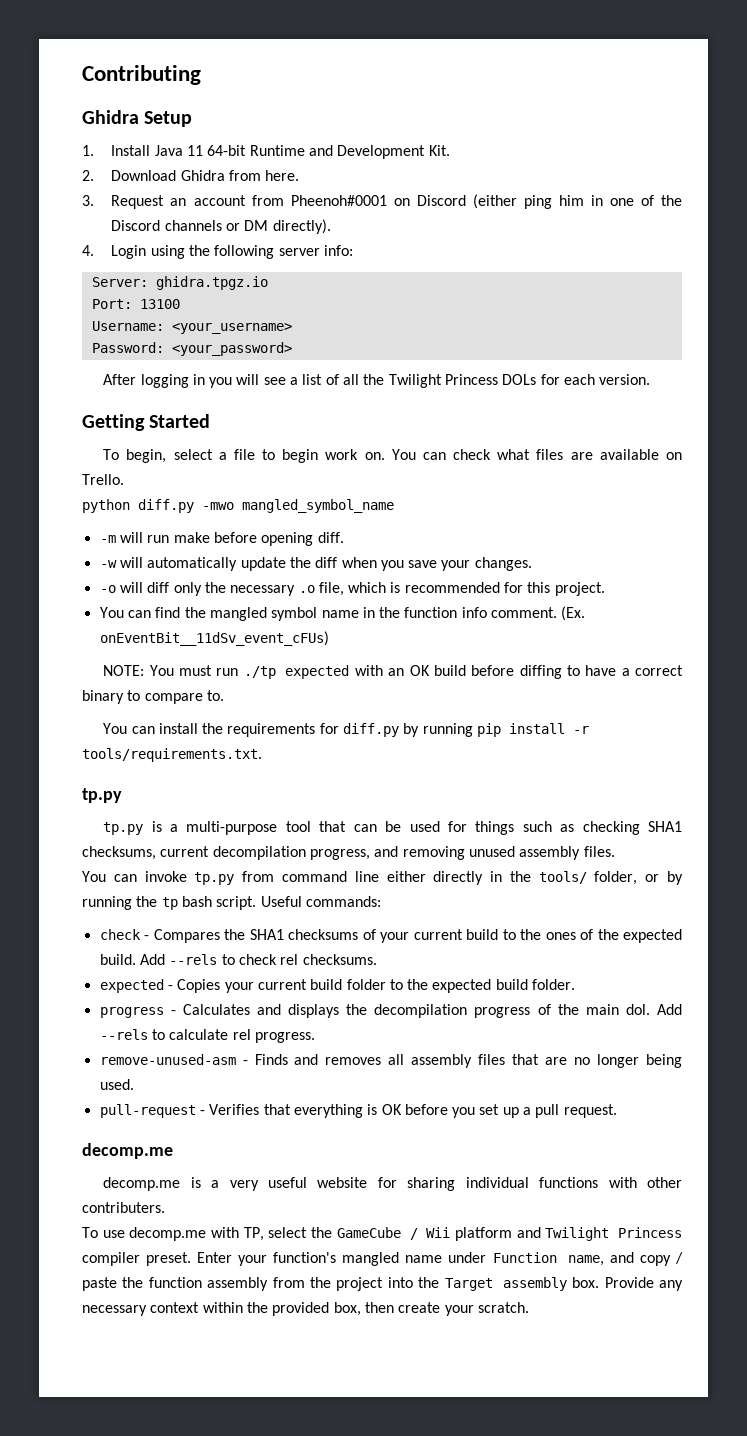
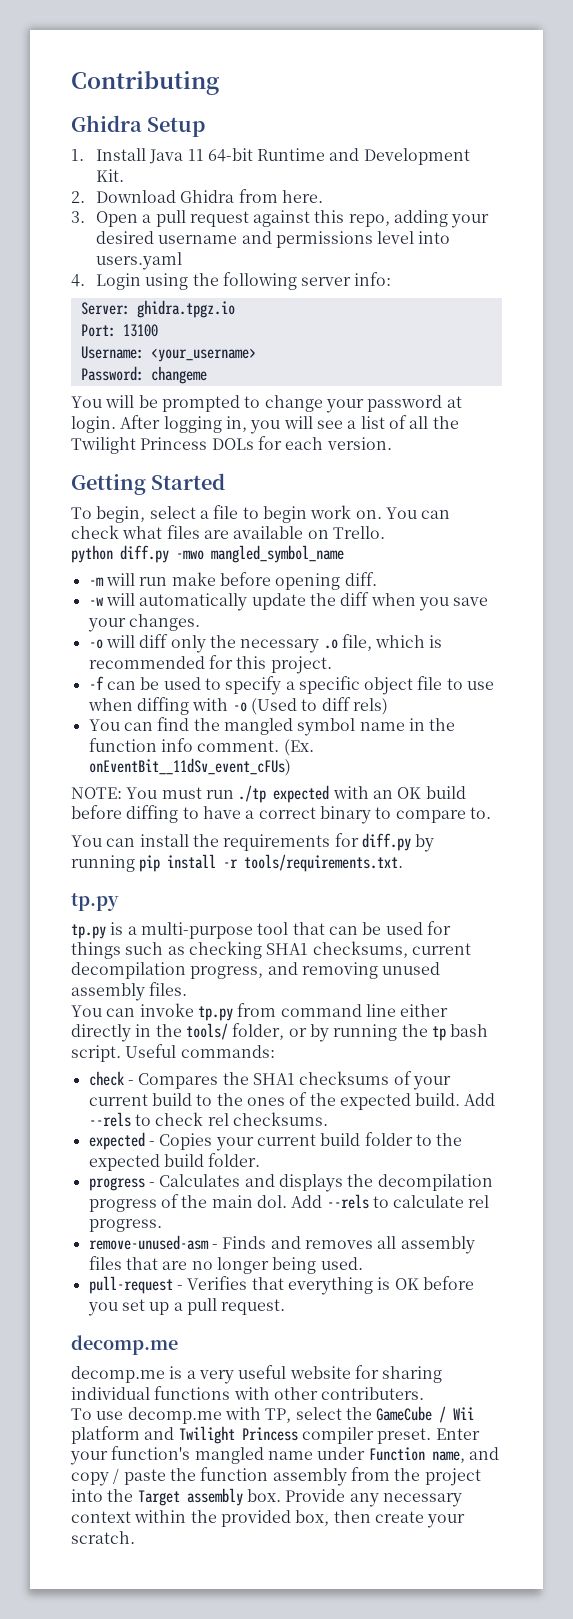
[111,194,682,209] [111,219,331,234] Request an account from Pheenoh#0001 on Discord (either ping him in one of the Discord channels or DM directly). -> [95,210,490,228] [95,231,451,248] [95,252,182,270] Open a pull request against this repo, adding your desired username and permissions level into users.yaml
[171,342,292,356] <your_password> // -> [150,366,207,384] [71,395,462,413] [71,416,116,433] changeme // You will be prompted to change your password at login.
[192,374,205,385] in -> [225,416,247,432] in,
(605, 589) none -> [88,676,495,695] [87,697,388,715] // -f can be used to specify a specific object file to use when diffing with -o (Used to diff rels)

